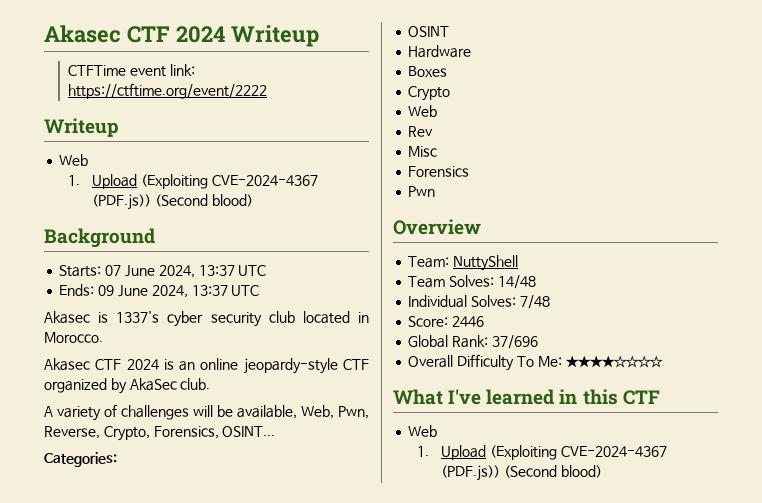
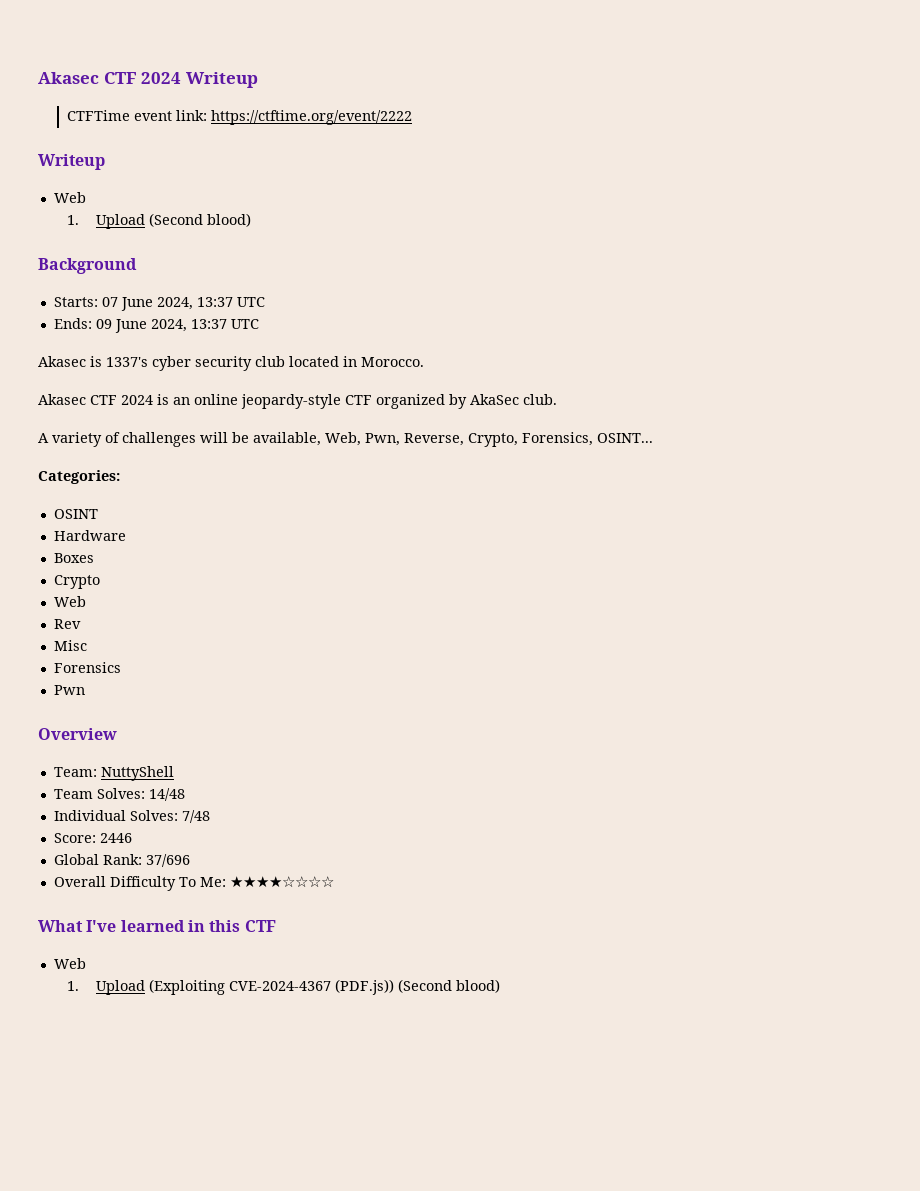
[140,174,318,189] [92,194,152,210] (Exploiting CVE-2024-4367 (PDF.js)) -> (145, 221) none

